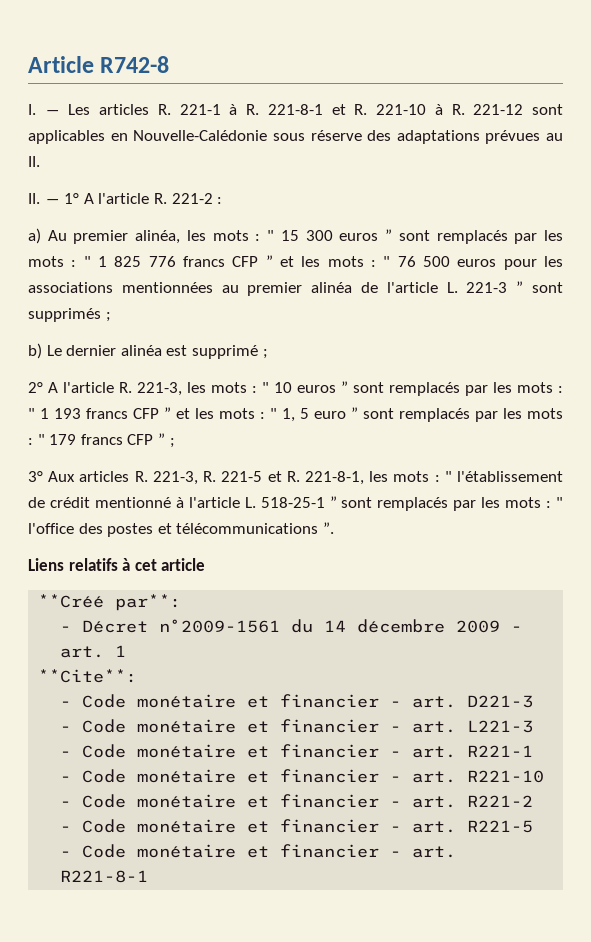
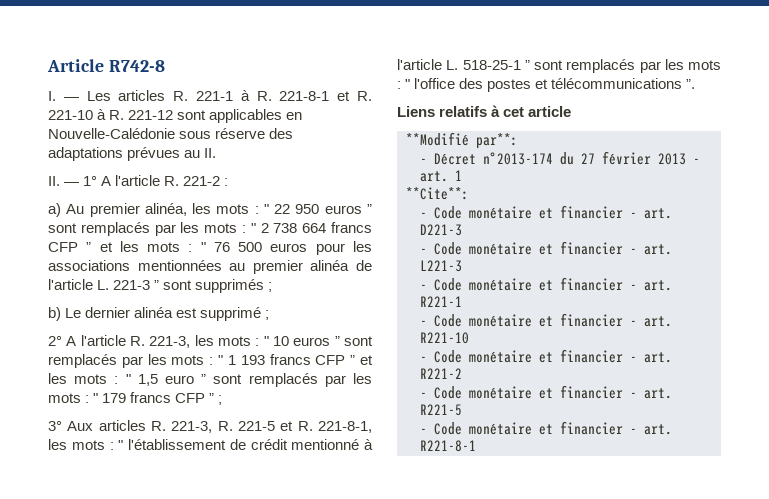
[280,229,563,244] [28,256,176,267] 15 300 euros ” sont remplacés par les mots : " 1 825 776 -> [274,204,372,214] [48,222,327,236] 22 950 euros ” sont remplacés par les mots : " 2 738 664
[282,408,309,422] 1, 5 -> [137,374,158,386] 1,5
[38,594,105,608] **Créé -> [406,132,469,146] **Modifié
[159,619,501,633] n°2009-1561 du 14 décembre 2009 -> [483,151,686,165] n°2013-174 du 27 février 2013

